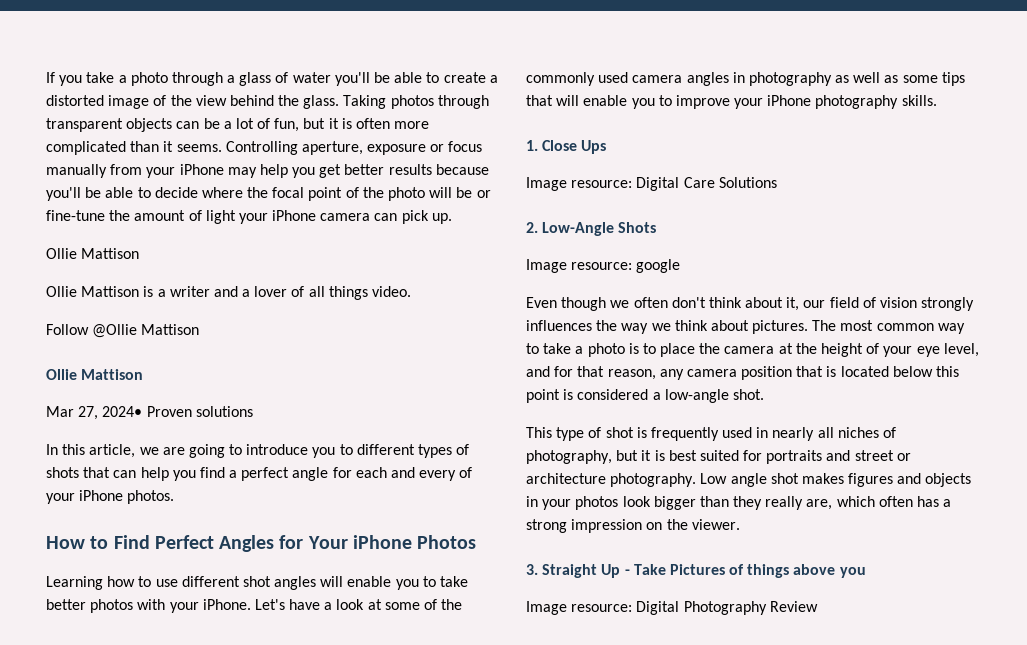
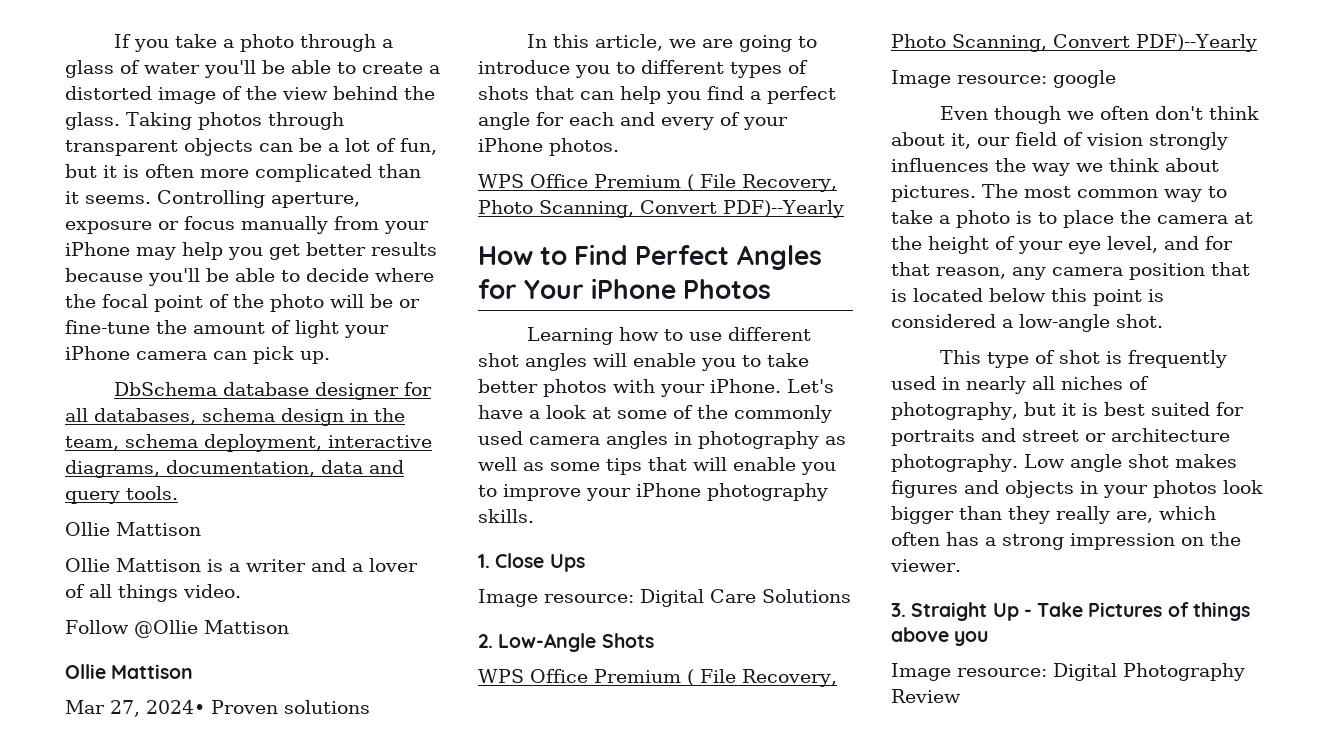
(452, 218) none -> [113,382,432,400] [65,408,405,426] [65,434,432,452] [65,460,404,478] [65,486,178,504] // DbSchema database designer for all databases, schema design in the team, schema deployment, interactive diagrams, documentation, data and query tools.
(175, 497) none -> [478,174,837,192] [478,200,844,218] // WPS Office Premium ( File Recovery, Photo Scanning, Convert PDF)--Yearly
(657, 227) none -> [478,669,837,687] [891,34,1257,52] // WPS Office Premium ( File Recovery, Photo Scanning, Convert PDF)--Yearly

